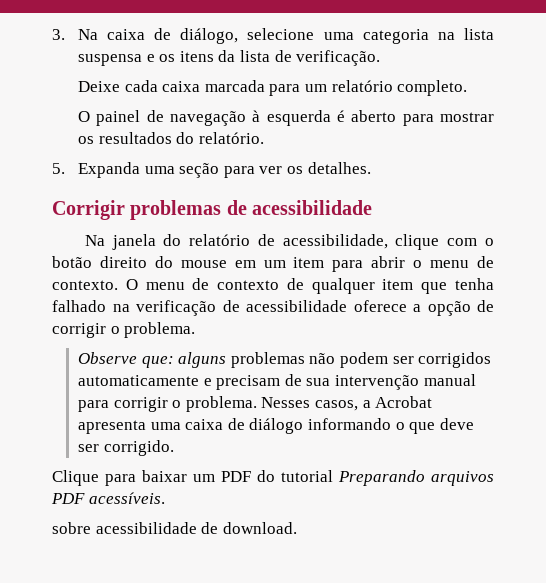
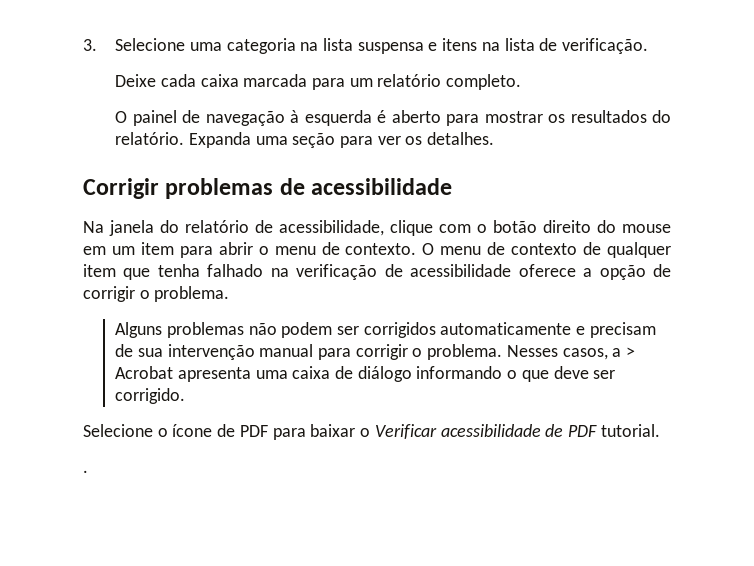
[77,28,315,44] Na caixa de diálogo, selecione -> [115,38,186,51] Selecione
[159,50,236,62] os itens da -> [442,38,500,51] itens na
[52,163,65,174] // 5. -> (185, 138) none
[77,352,227,368] Observe que: alguns -> [115,322,163,338] Alguns
(371, 404) none -> [626,347,636,357] >
[52,470,494,486] [51,492,165,504] [52,522,297,534] Clique para baixar um PDF do tutorial Preparando arquivos PDF acessíveis. // sobre acessibilidade de download. -> [83,424,660,440] [83,470,88,473] Selecione o ícone de PDF para baixar o Verificar acessibilidade de PDF tutorial. // .

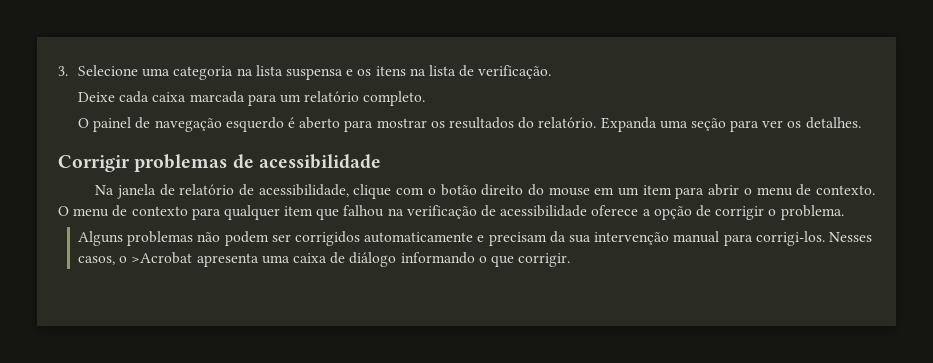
(438, 46) none -> [357,69,372,76] os
[290,110,372,126] à esquerda -> [225,117,284,132] esquerdo
[160,220,179,233] do -> [159,184,175,196] de
[583,242,602,255] de -> [191,208,221,220] para
[157,264,264,277] tenha falhado -> [343,205,385,217] falhou
[115,344,134,357] de -> [549,231,566,243] da
[355,344,636,360] [115,366,174,379] corrigir o problema. Nesses casos, a > Acrobat -> [755,231,872,246] [78,252,193,265] corrigi-los. Nesses casos, o >Acrobat
[553,366,616,379] [115,388,186,404] [83,424,660,440] [83,470,88,473] deve ser corrigido. // Selecione o ícone de PDF para baixar o Verificar acessibilidade de PDF tutorial. // . -> [518,253,571,267] corrigir.

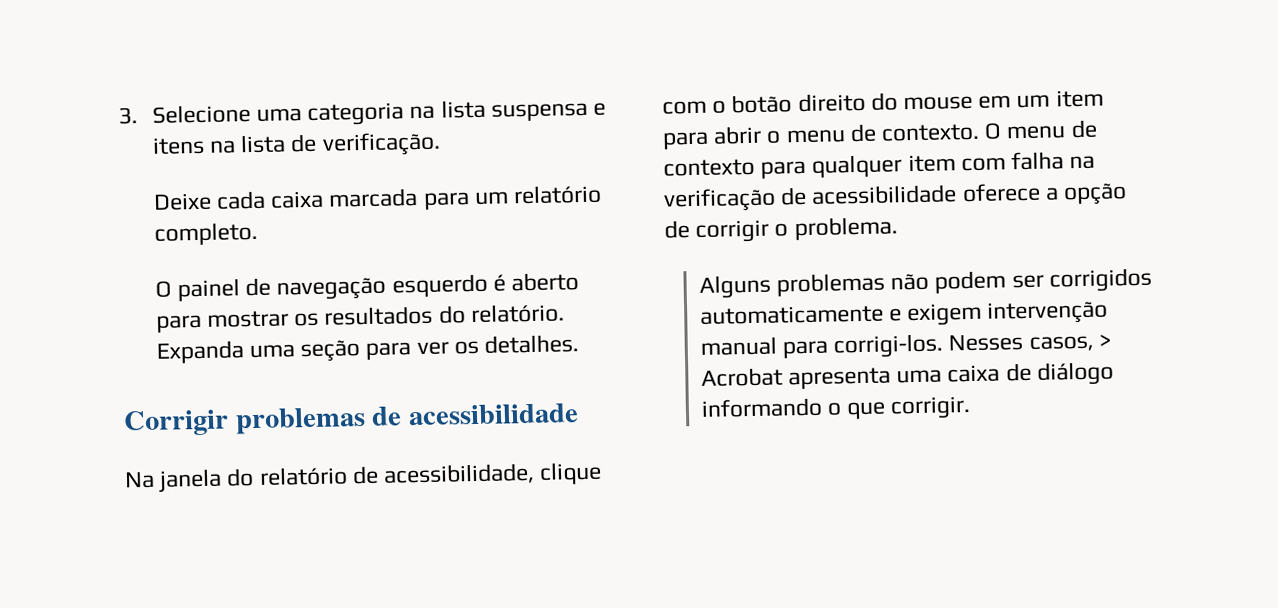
[357,69,372,76] os -> (606, 109) none
[159,184,175,196] de -> [226,468,255,487] do
[316,205,385,220] que falhou -> [960,151,1065,172] com falha
[488,231,591,246] precisam da sua -> [907,302,983,327] exigem
[119,252,193,264] o >Acrobat -> [1098,334,1112,348] [700,367,783,387] > Acrobat

